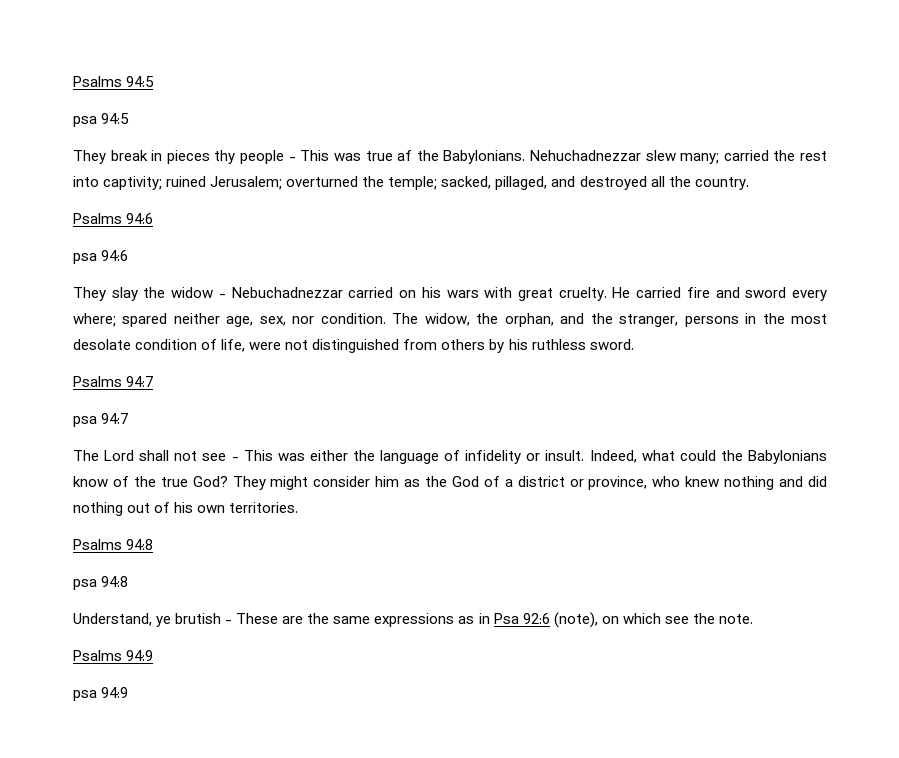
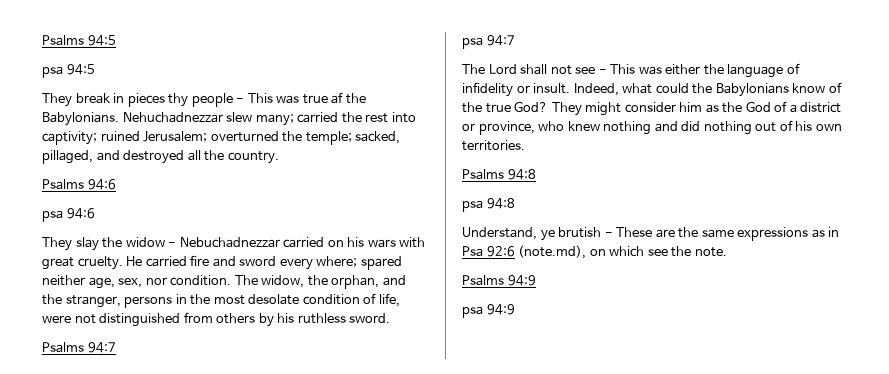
[553,612,598,628] (note), -> [518,245,587,259] (note.md),

